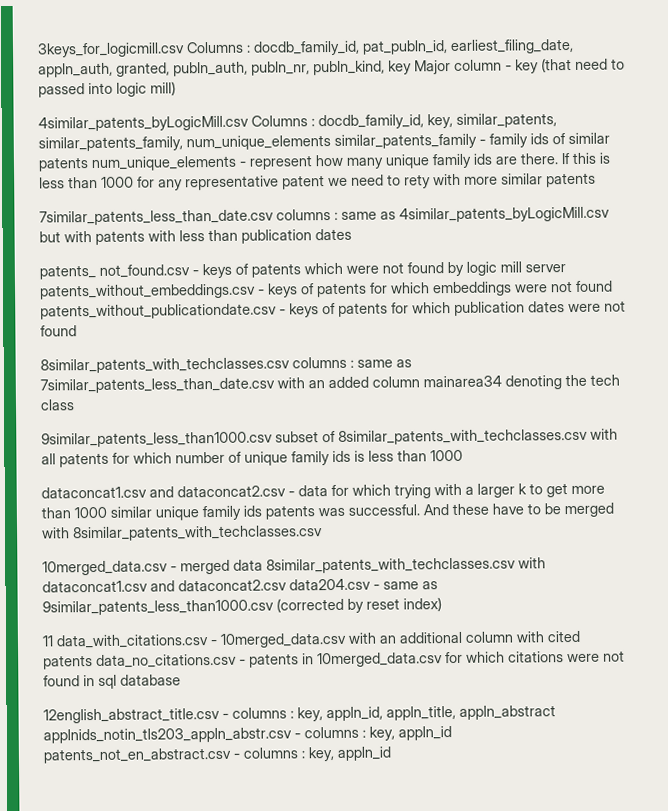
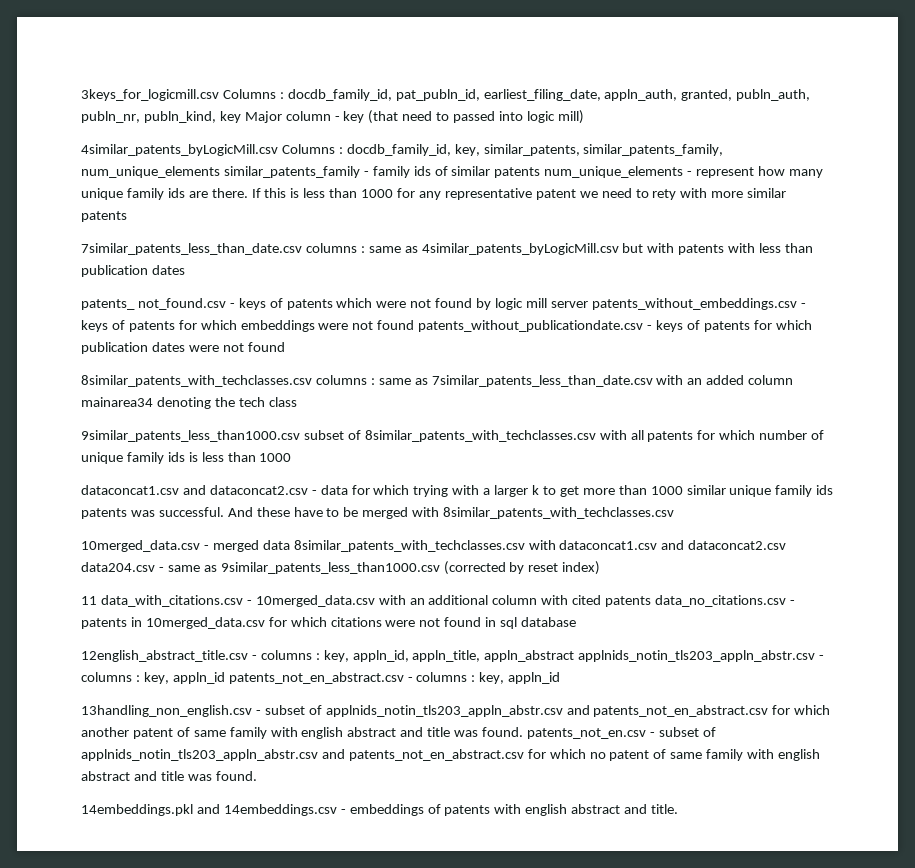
(391, 753) none -> [81,705,831,717] [81,727,716,739] [81,749,821,761] [81,771,257,781] [81,804,679,816] // 13handling_non_english.csv - subset of applnids_notin_tls203_appln_abstr.csv and patents_not_en_abstract.csv for which another patent of same family with english abstract and title was found. patents_not_en.csv - subset of applnids_notin_tls203_appln_abstr.csv and patents_not_en_abstract.csv for which no patent of same family with english abstract and title was found. // 14embeddings.pkl and 14embeddings.csv - embeddings of patents with english abstract and title.

